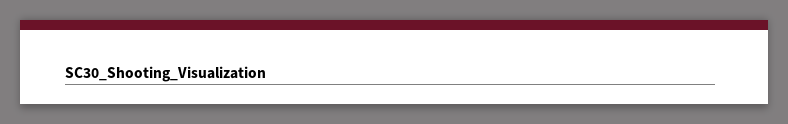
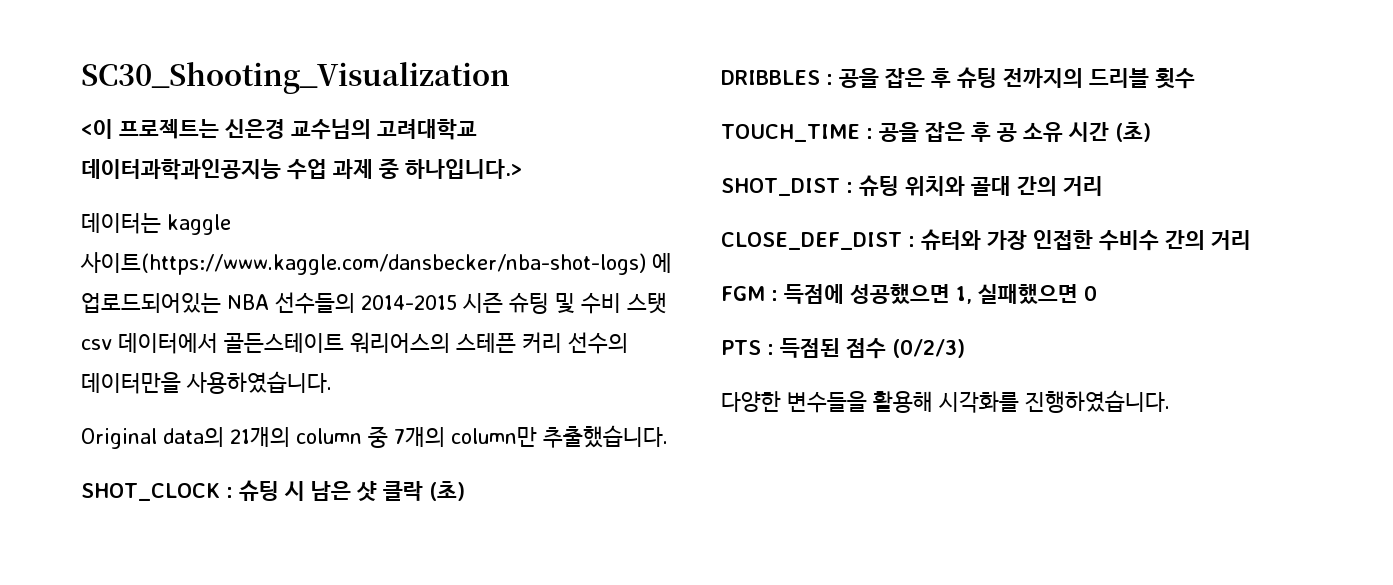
(266, 74) none -> [81,119,477,140] [81,158,522,180] [81,212,231,235] [80,252,672,275] [81,292,667,314] [81,332,628,354] [81,371,332,394] [81,425,668,449] [81,480,465,501] [721,67,1195,89] [721,122,1151,142] [721,175,1103,196] [721,229,1251,251] [721,284,1097,304] [721,338,965,359] [721,390,1170,413] // <이 프로젝트는 신은경 교수님의 고려대학교 데이터과학과인공지능 수업 과제 중 하나입니다.> // 데이터는 kaggle 사이트(https://www.kaggle.com/dansbecker/nba-shot-logs) 에 업로드되어있는 NBA 선수들의 2014-2015 시즌 슈팅 및 수비 스탯 csv 데이터에서 골든스테이트 워리어스의 스테픈 커리 선수의 데이터만을 사용하였습니다. // Original data의 21개의 column 중 7개의 column만 추출했습니다. // SHOT_CLOCK : 슈팅 시 남은 샷 클락 (초) // DRIBBLES : 공을 잡은 후 슈팅 전까지의 드리블 횟수 // TOUCH_TIME : 공을 잡은 후 공 소유 시간 (초) // SHOT_DIST : 슈팅 위치와 골대 간의 거리 // CLOSE_DEF_DIST : 슈터와 가장 인접한 수비수 간의 거리 // FGM : 득점에 성공했으면 1, 실패했으면 0 // PTS : 득점된 점수 (0/2/3) // 다양한 변수들을 활용해 시각화를 진행하였습니다.

